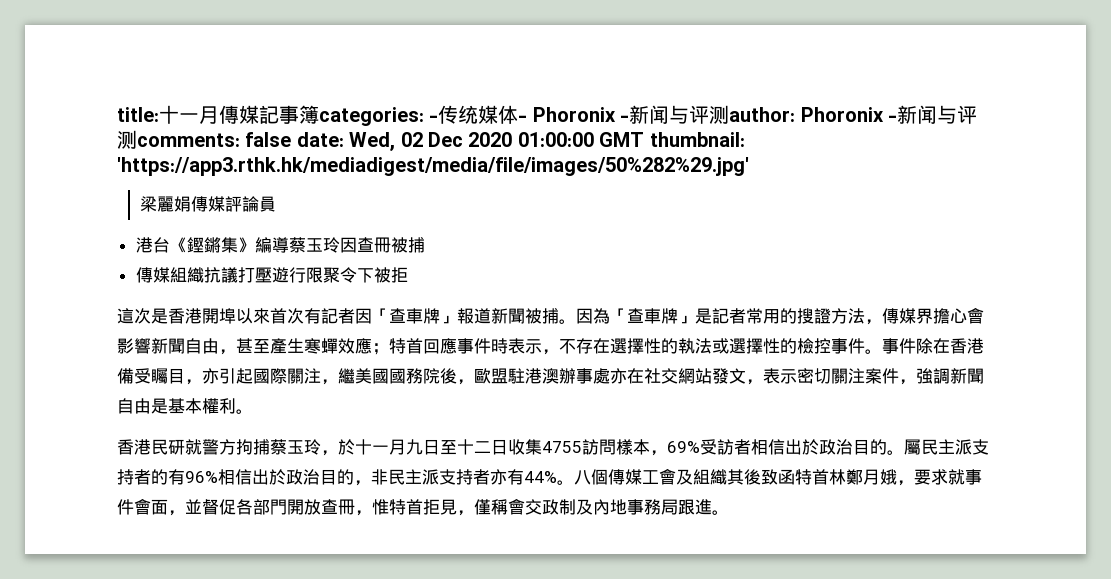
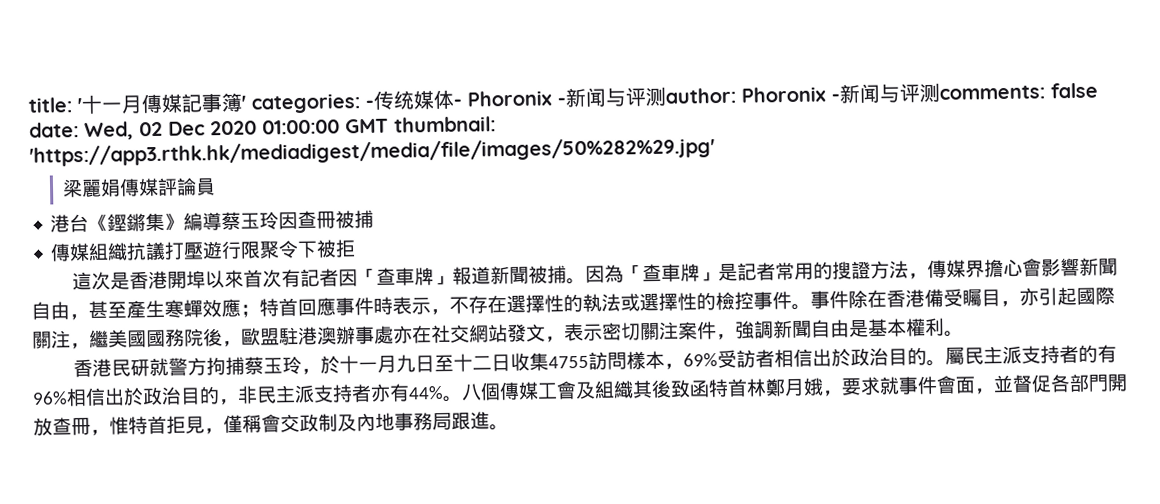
(159, 114) none -> [77,98,82,113] '
(319, 114) none -> [241,95,246,110] '

